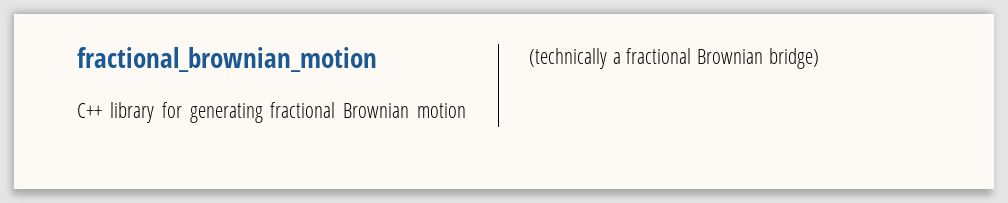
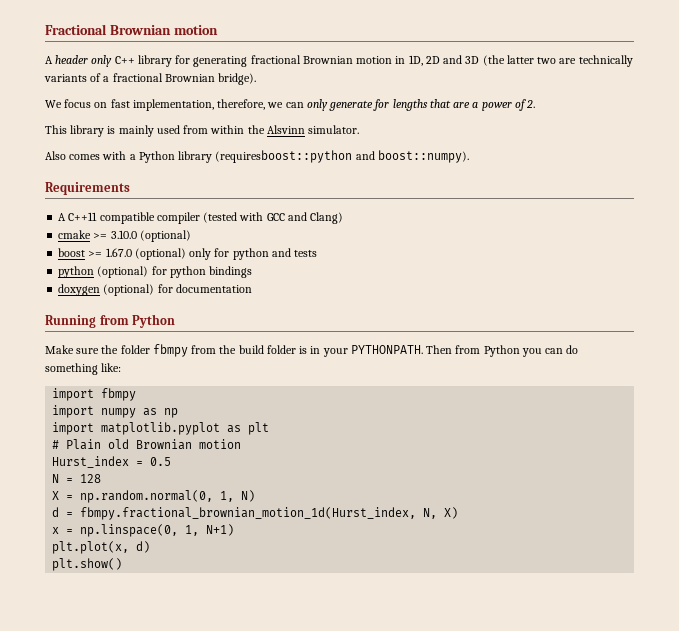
[77,47,377,72] fractional_brownian_motion // -> [45,24,218,35] [45,55,113,67] Fractional Brownian motion // A header only
[529,48,819,69] (technically a fractional Brownian bridge) -> [395,55,633,67] [44,73,257,85] [45,99,536,111] [45,125,360,137] [45,150,469,163] [45,182,130,195] [58,212,344,224] [58,230,191,242] [58,248,318,260] [58,266,253,278] [58,284,252,296] [45,314,176,328] [45,344,579,357] [45,363,122,375] [52,388,137,401] [52,405,179,418] [52,422,270,435] [52,439,242,450] [52,456,172,468] [52,474,102,483] [52,490,256,503] [52,507,459,520] [52,524,235,537] [52,541,151,554] [52,558,123,571] in 1D, 2D and 3D (the latter two are technically variants of a fractional Brownian bridge). // We focus on fast implementation, therefore, we can only generate for lengths that are a power of 2. // This library is mainly used from within the Alsvinn simulator. // Also comes with a Python library (requiresboost::python and boost::numpy). // Requirements // A C++11 compatible compiler (tested with GCC and Clang) // cmake >= 3.10.0 (optional) // boost >= 1.67.0 (optional) only for python and tests // python (optional) for python bindings // doxygen (optional) for documentation // Running from Python // Make sure the folder fbmpy from the build folder is in your PYTHONPATH. Then from Python you can do something like: // import fbmpy // import numpy as np // import matplotlib.pyplot as plt // # Plain old Brownian motion // Hurst_index = 0.5 // N = 128 // X = np.random.normal(0, 1, N) // d = fbmpy.fractional_brownian_motion_1d(Hurst_index, N, X) // x = np.linspace(0, 1, N+1) // plt.plot(x, d) // plt.show()

